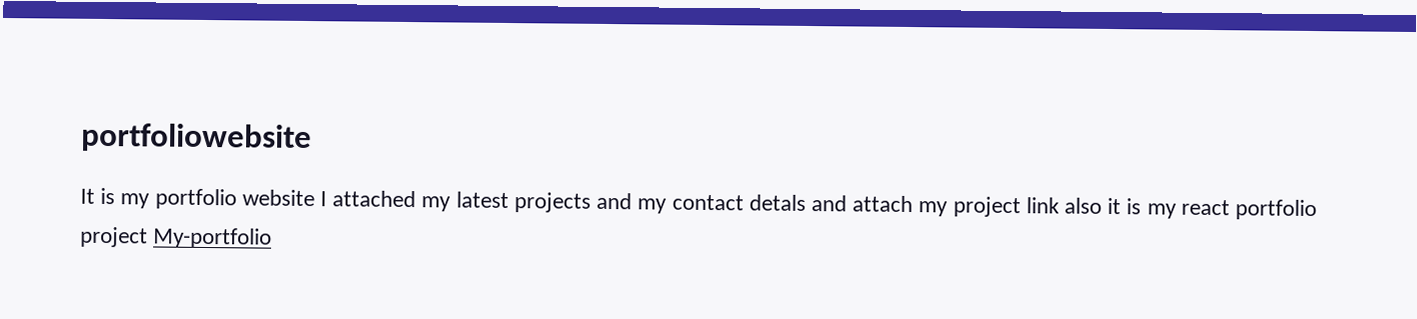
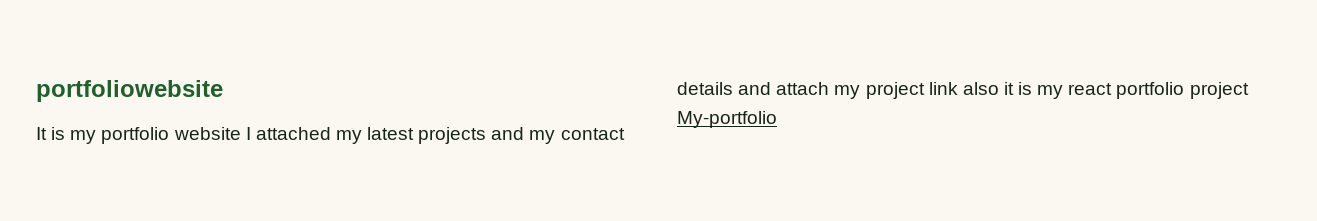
[748,194,806,211] detals -> [677,82,733,95] details

